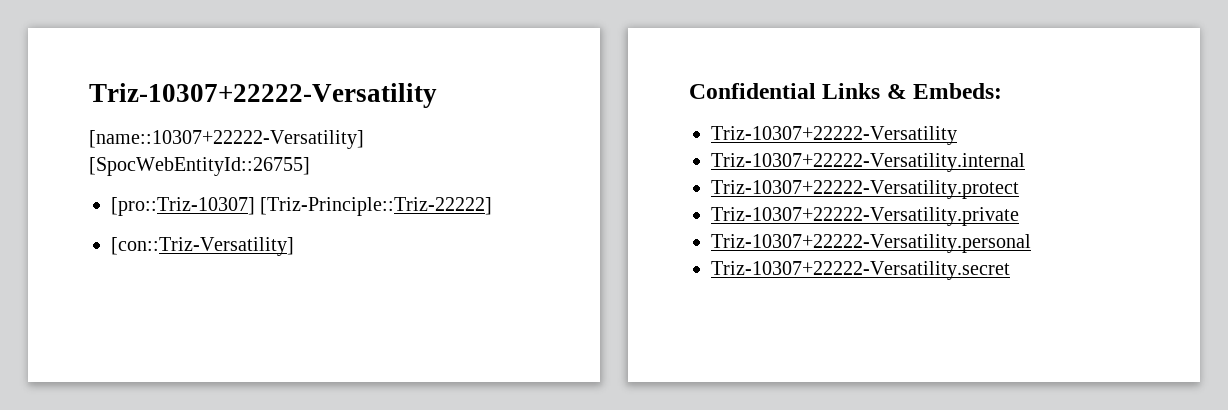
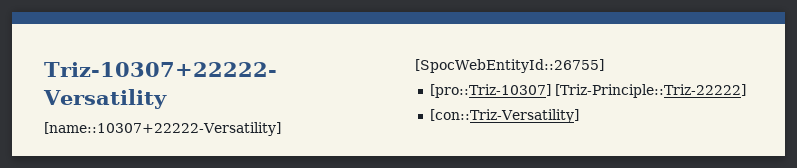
[689,83,1003,99] [711,126,957,145] [711,153,1025,172] [711,180,1019,199] [711,207,1019,226] [711,234,1031,253] [711,261,1010,280] // Confidential Links & Embeds: // Triz-10307+22222-Versatility // Triz-10307+22222-Versatility.internal // Triz-10307+22222-Versatility.protect // Triz-10307+22222-Versatility.private // Triz-10307+22222-Versatility.personal // Triz-10307+22222-Versatility.secret -> (579, 116) none

